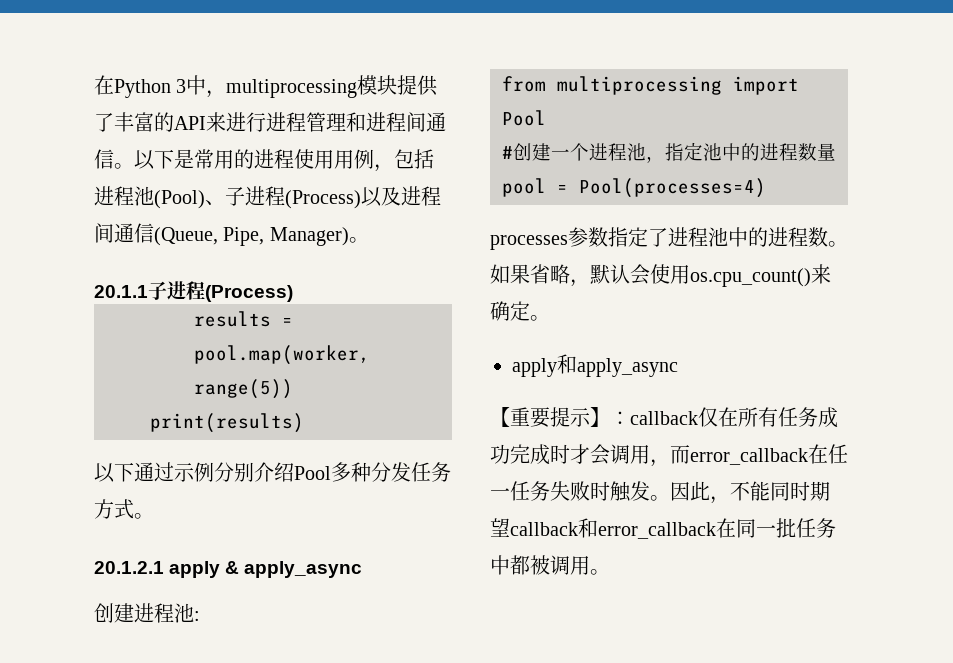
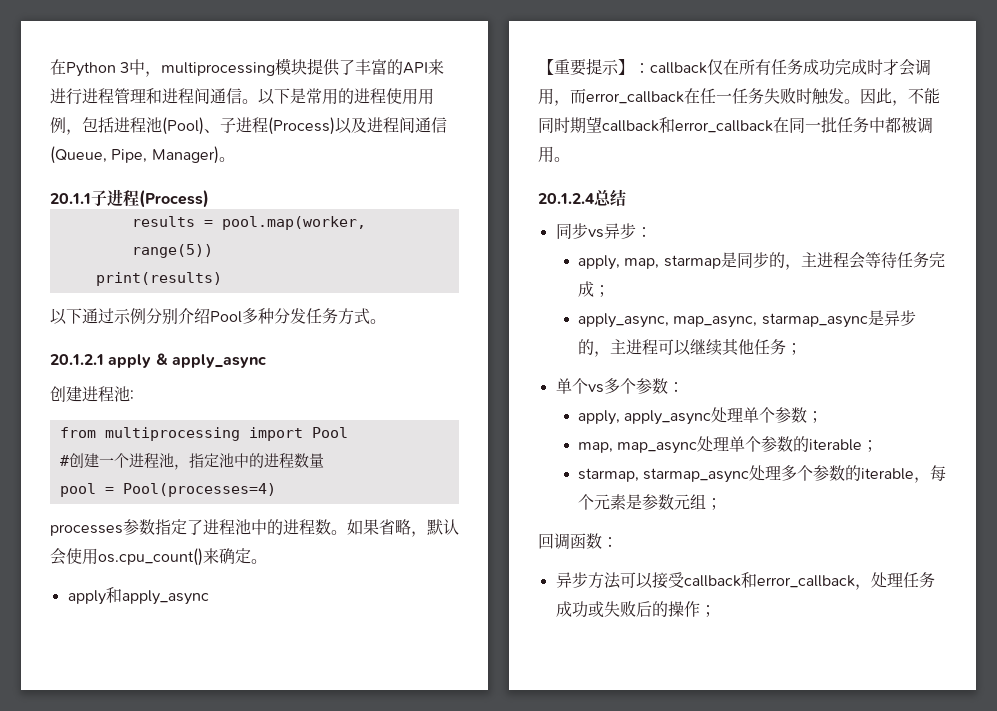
(610, 572) none -> [538,189,626,207] [555,223,652,239] [578,252,945,270] [578,281,611,297] [578,310,916,328] [578,339,803,357] [555,378,684,394] [578,407,824,425] [578,436,879,454] [578,465,947,483] [578,494,723,510] [538,533,618,550] [555,572,935,590] [555,601,716,618] // 20.1.2.4总结 // 同步vs异步： // apply, map, starmap是同步的，主进程会等待任务完成； // apply_async, map_async, starmap_async是异步的，主进程可以继续其他任务； // 单个vs多个参数： // apply, apply_async处理单个参数； // map, map_async处理单个参数的iterable； // starmap, starmap_async处理多个参数的iterable，每个元素是参数元组； // 回调函数： // 异步方法可以接受callback和error_callback，处理任务成功或失败后的操作；

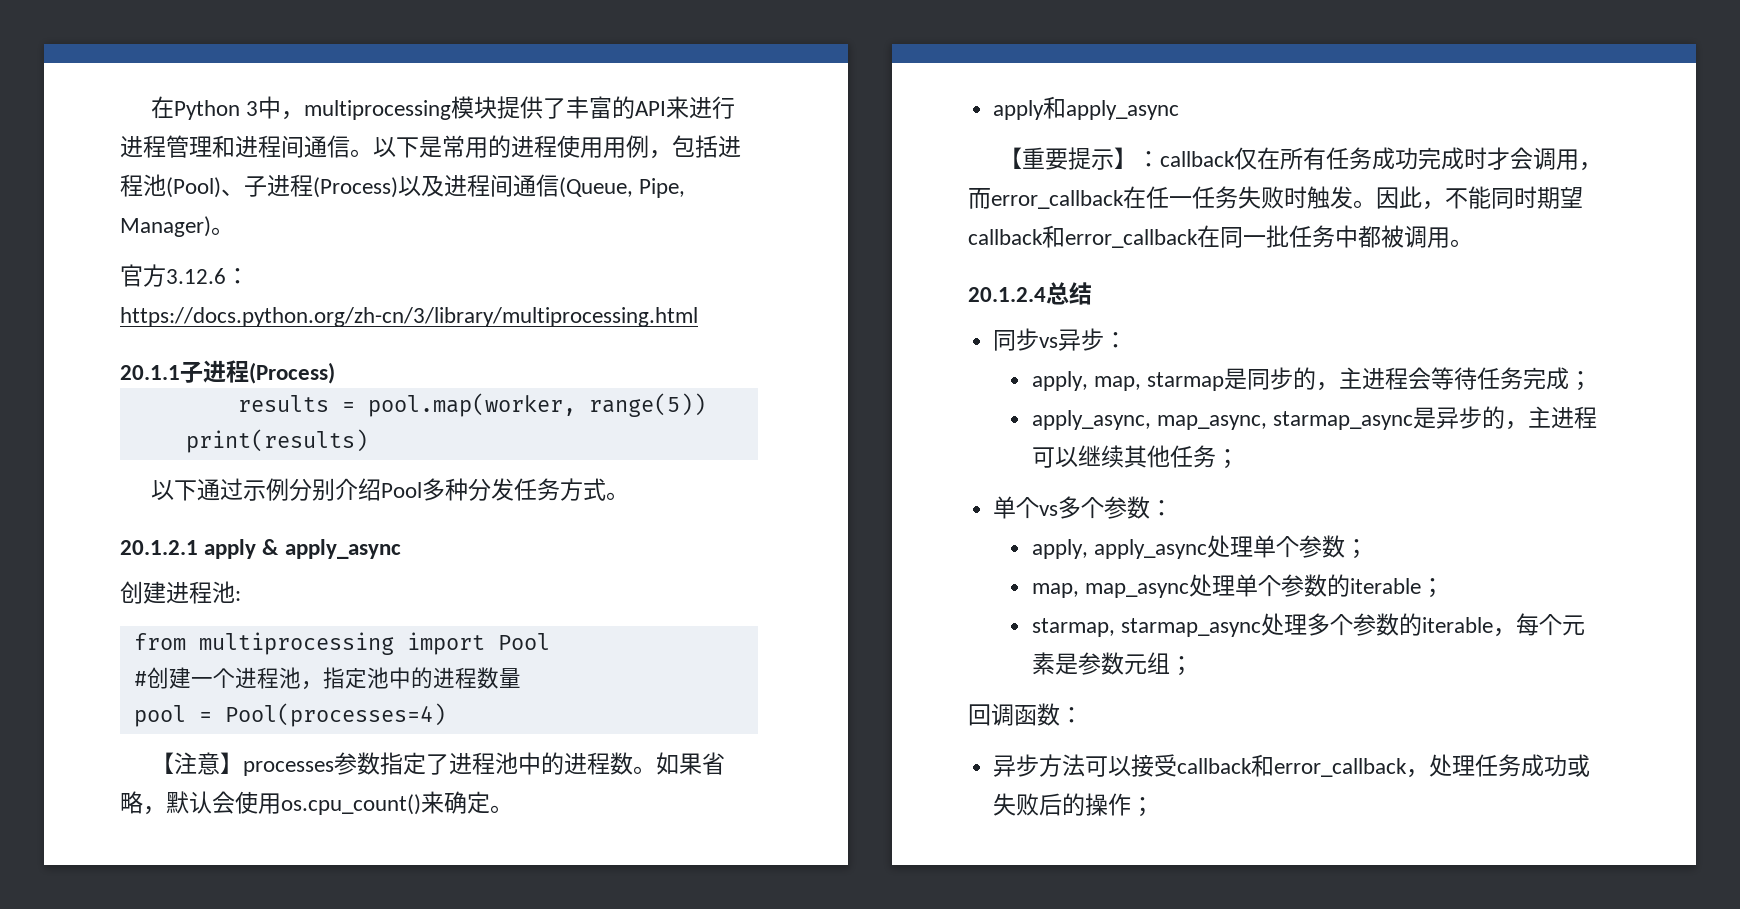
(235, 159) none -> [120,264,249,287] [120,307,698,327] // 官方3.12.6：https://docs.python.org/zh-cn/3/library/multiprocessing.html
(276, 490) none -> [150,752,243,775] 【注意】

